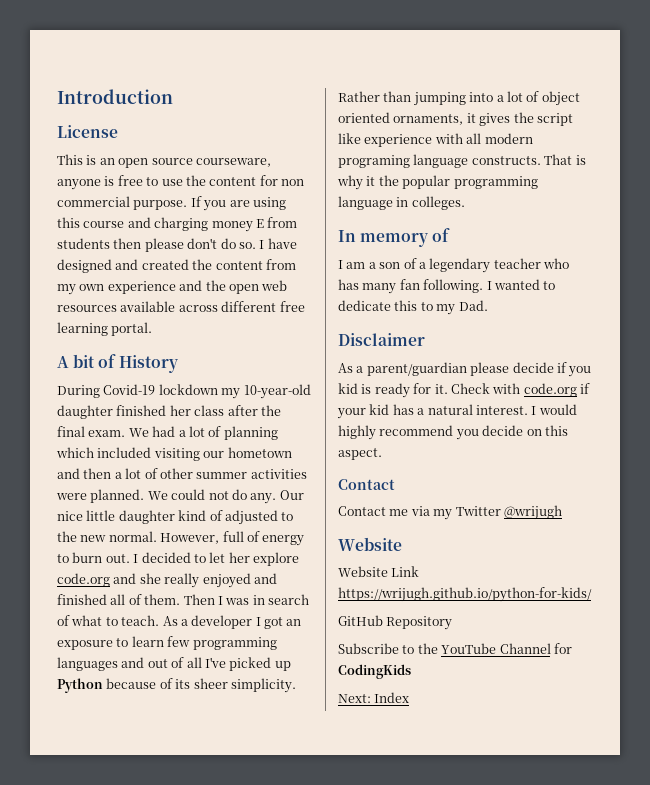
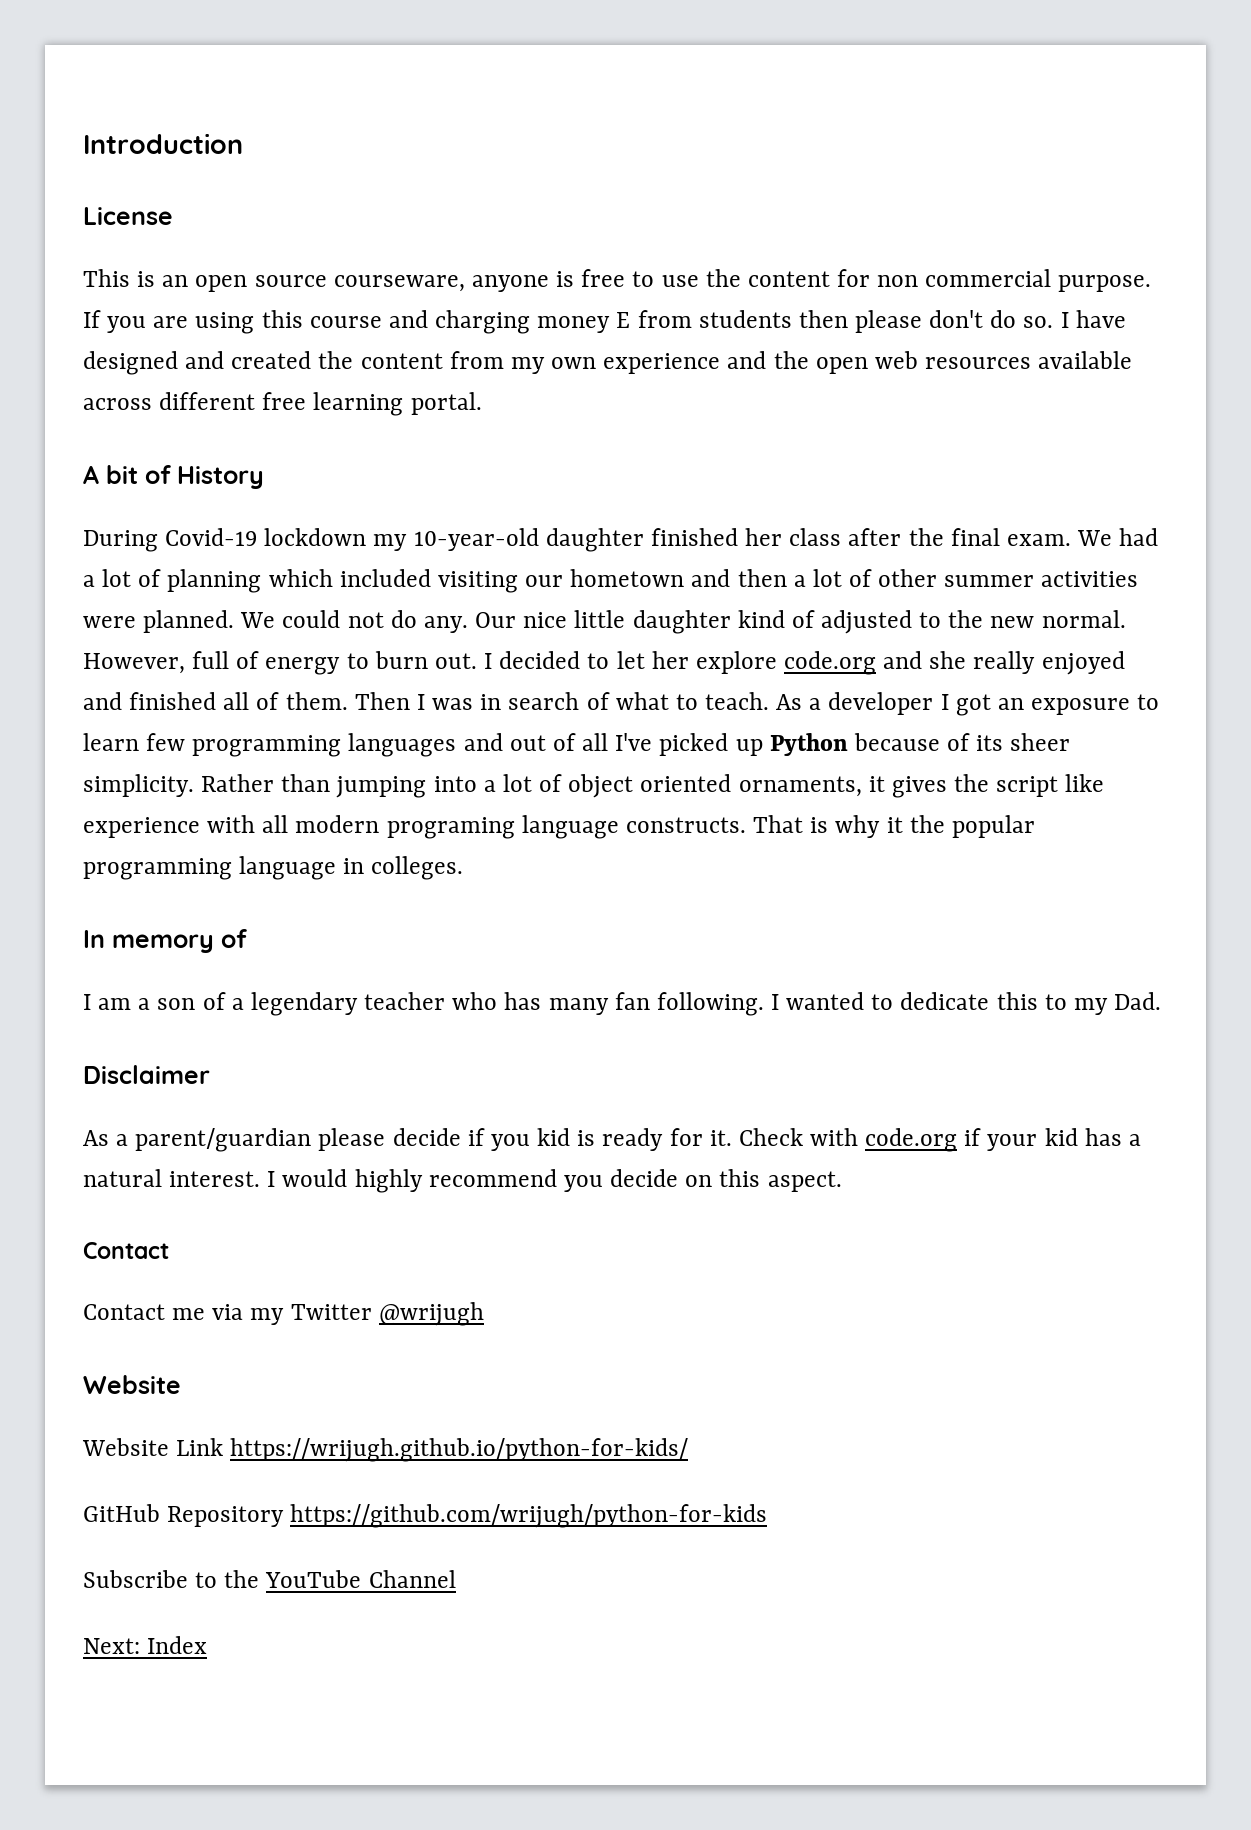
(453, 623) none -> [290,1504,768,1528] https://github.com/wrijugh/python-for-kids
[553,643,572,654] [338,664,411,679] for CodingKids -> (456, 1579) none

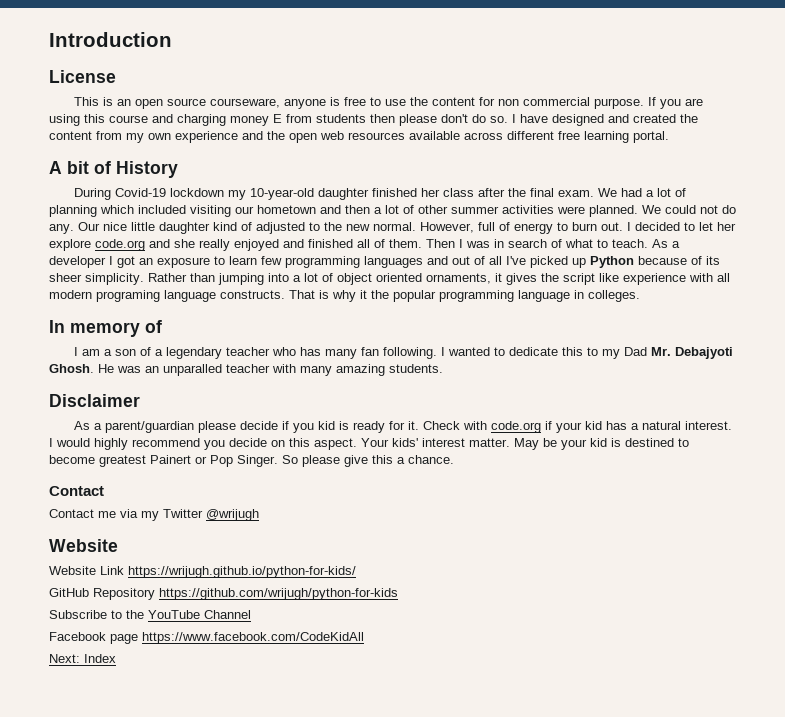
[1114,992,1162,1010] Dad. -> [623,347,733,359] [49,364,443,376] Dad Mr. Debajyoti Ghosh. He was an unparalled teacher with many amazing students.
(842, 1181) none -> [361,438,689,450] [49,455,454,467] Your kids' interest matter. May be your kid is destined to become greatest Painert or Pop Singer. So please give this a chance.
(456, 1579) none -> [49,632,364,644] // Facebook page https://www.facebook.com/CodeKidAll

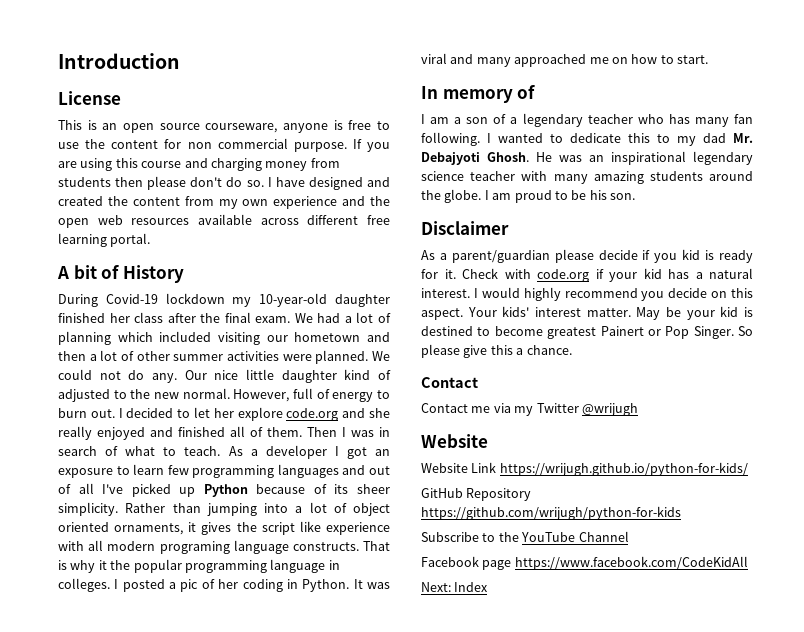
[273,114,282,123] E -> (308, 166) none
(640, 296) none -> [114,579,391,592] [421,53,708,67] I posted a pic of her coding in Python. It was viral and many approached me on how to start.
[623,347,647,356] Dad -> [703,133,726,143] dad
[163,364,222,376] unparalled -> [611,151,753,165] [421,171,464,181] inspirational legendary science
[389,364,443,373] students. -> [649,171,753,181] [421,189,635,203] students around the globe. I am proud to be his son.

